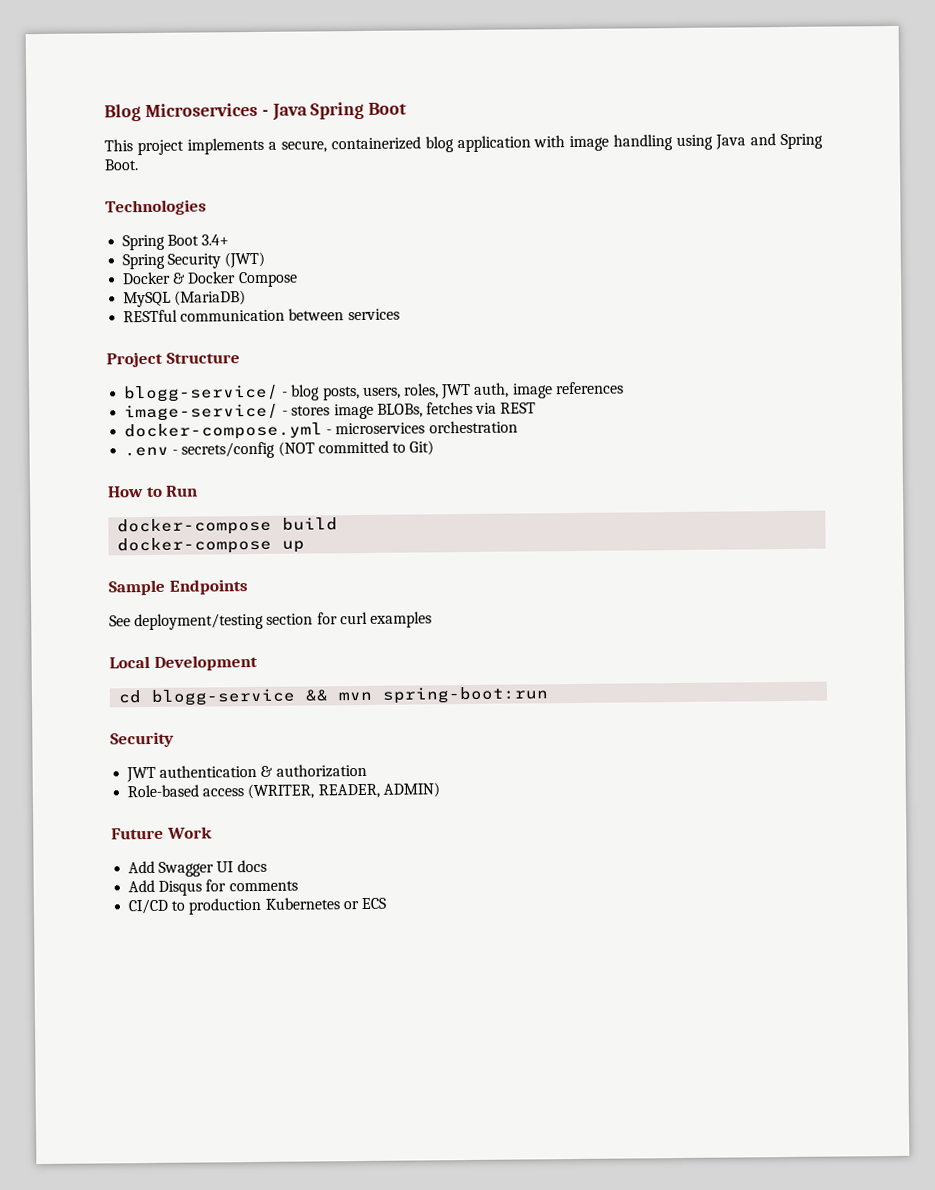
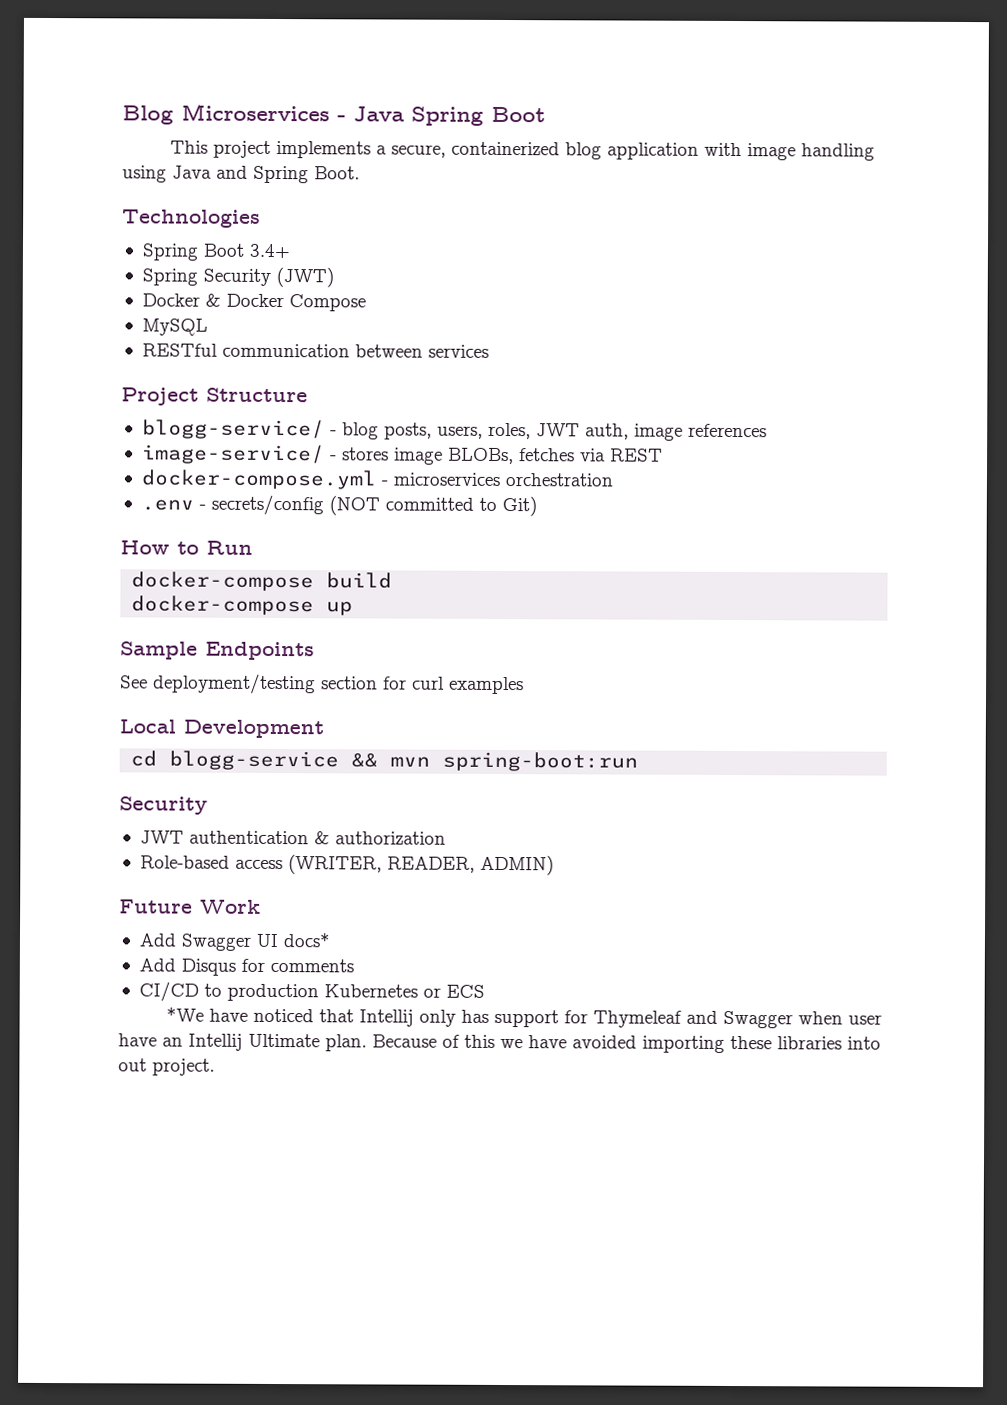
[174,290,247,306] (MariaDB) -> (208, 327) none
[236,859,267,873] docs -> [282,932,330,948] docs*
(386, 903) none -> [165,1006,882,1029] [118,1033,881,1053] [118,1058,215,1076] // *We have noticed that Intellij only has support for Thymeleaf and Swagger when user have an Intellij Ultimate plan. Because of this we have avoided importing these libraries into out project.

